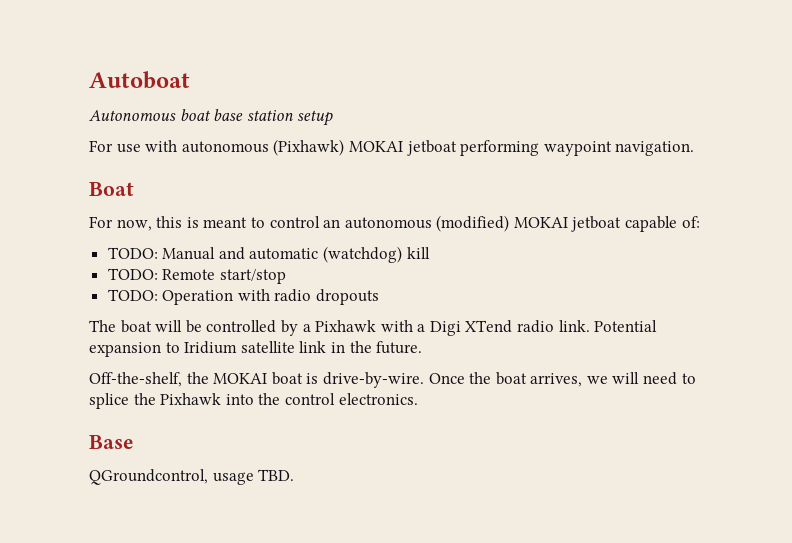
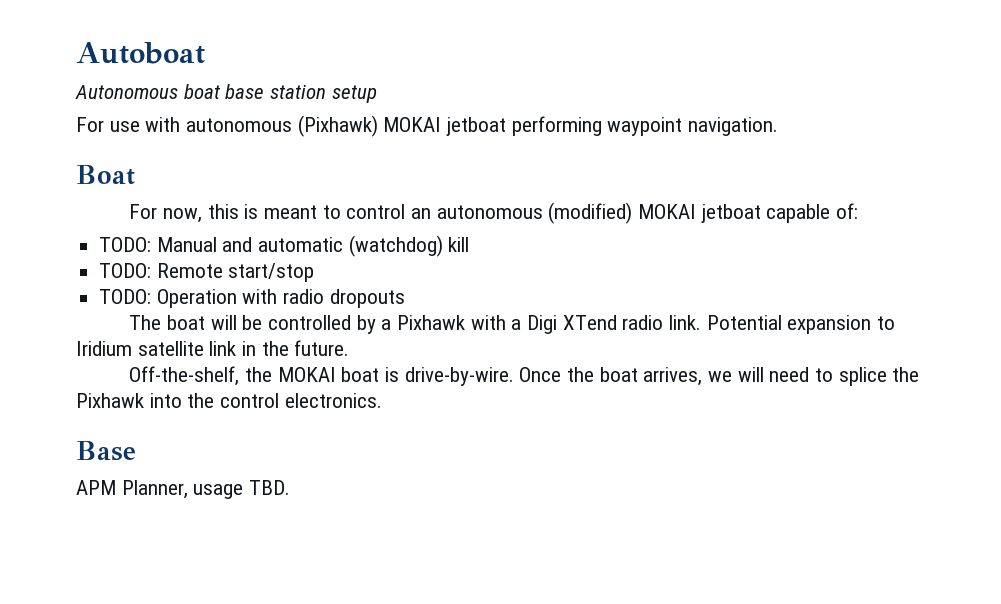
[89,469,208,485] QGroundcontrol, -> [76,480,188,499] APM Planner,

